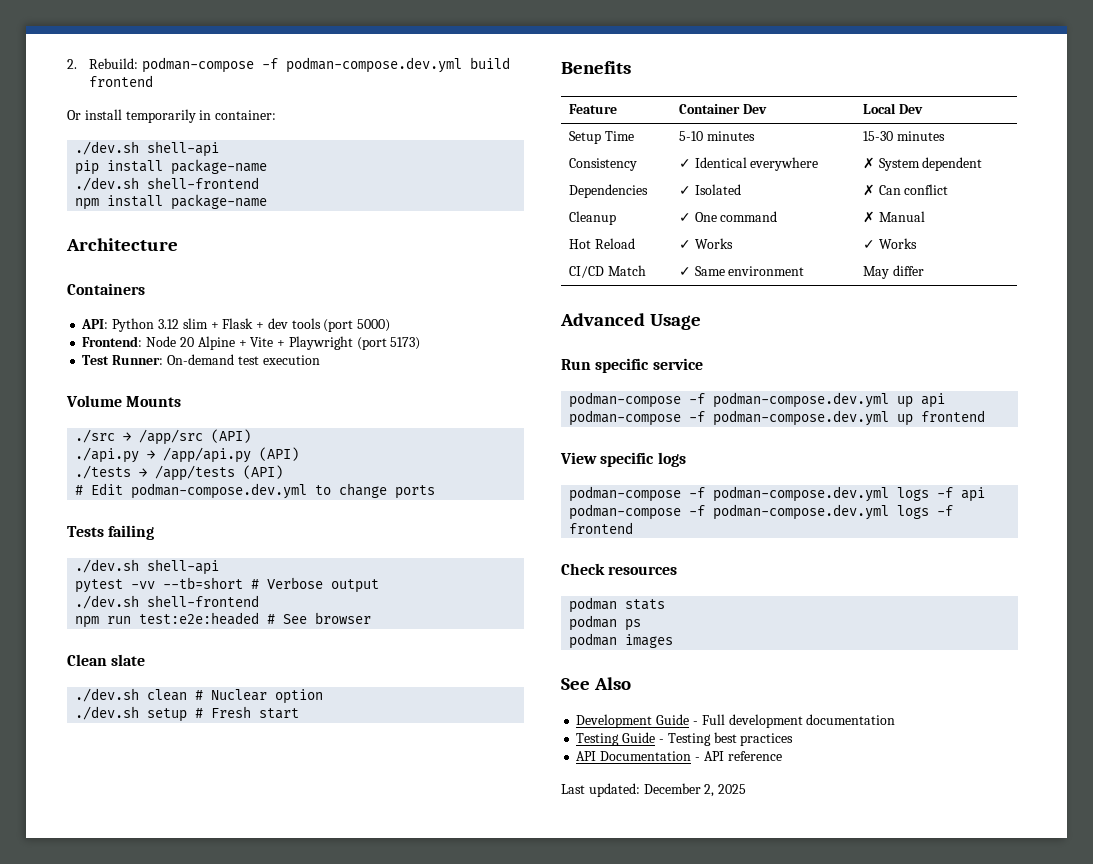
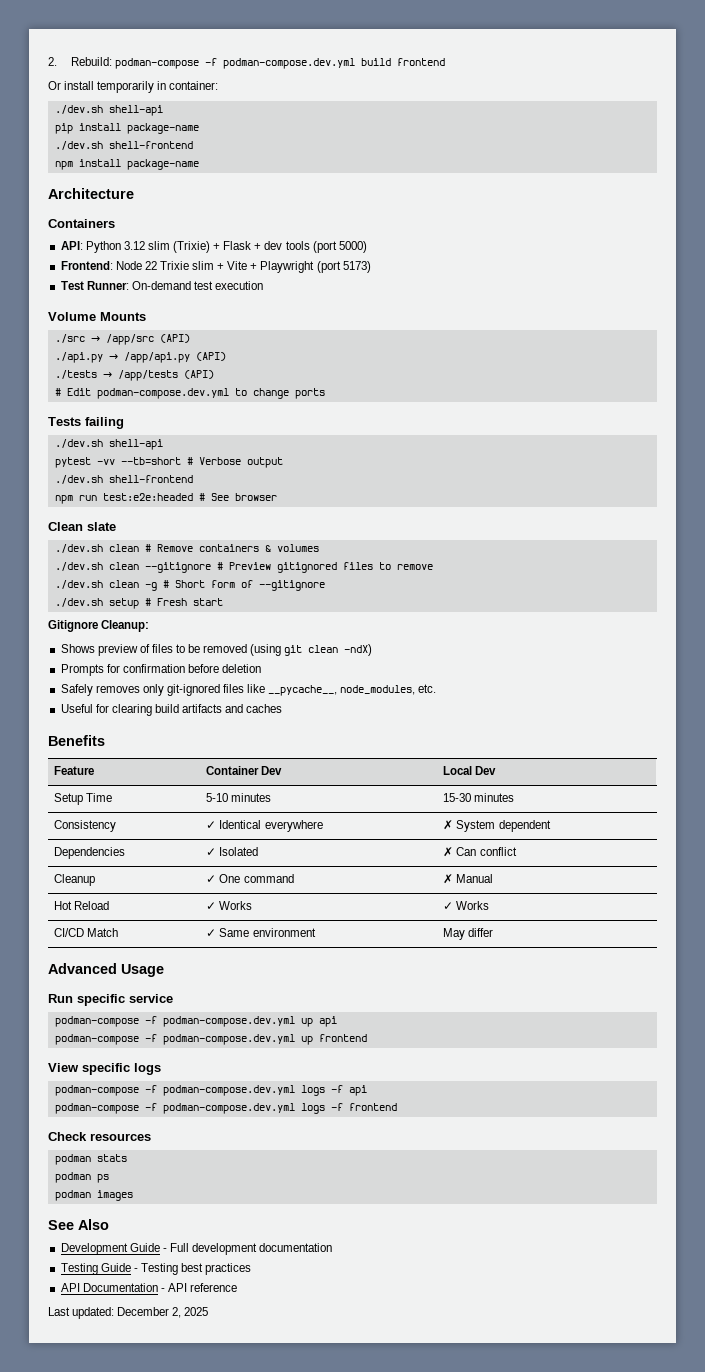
(208, 323) none -> [173,241,211,253] (Trixie)
[179,336,235,350] 20 Alpine -> [144,261,215,270] 22 Trixie slim
[211,689,324,704] Nuclear option -> [156,544,319,552] [54,562,433,573] [54,580,325,591] Remove containers & volumes // ./dev.sh clean --gitignore # Preview gitignored files to remove // ./dev.sh clean -g # Short form of --gitignore
(300, 713) none -> [48,620,150,632] [60,644,373,656] [60,664,262,676] [60,684,437,696] [60,704,283,716] // Gitignore Cleanup: // Shows preview of files to be removed (using git clean -ndX) // Prompts for confirmation before deletion // Safely removes only git-ignored files like __pycache__, node_modules, etc. // Useful for clearing build artifacts and caches

